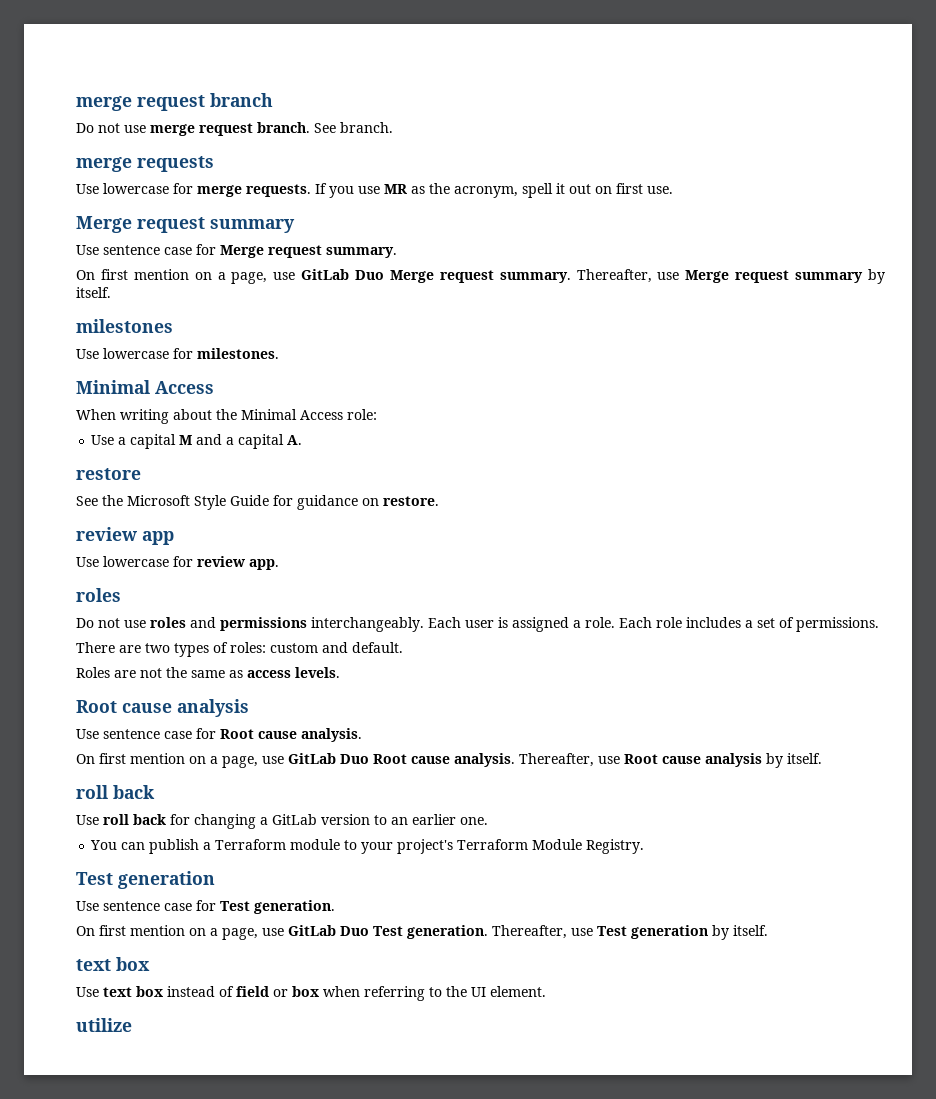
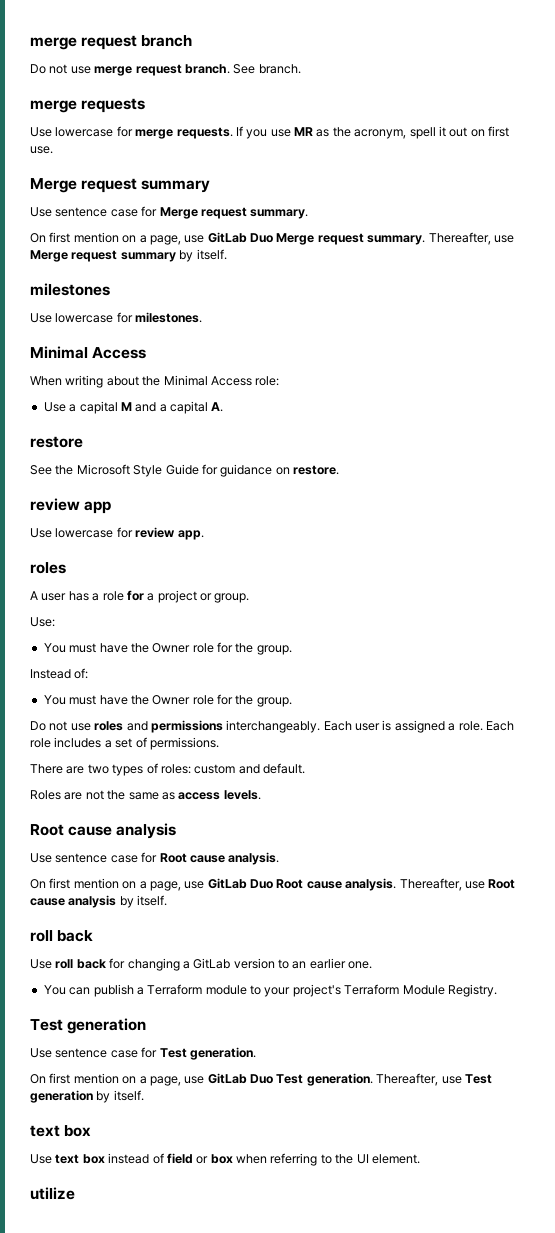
(121, 595) none -> [30,590,250,603] [30,617,55,627] [43,642,292,655] [30,668,89,679] [43,694,292,707] // A user has a role for a project or group. // Use: // You must have the Owner role for the group. // Instead of: // You must have the Owner role for the group.

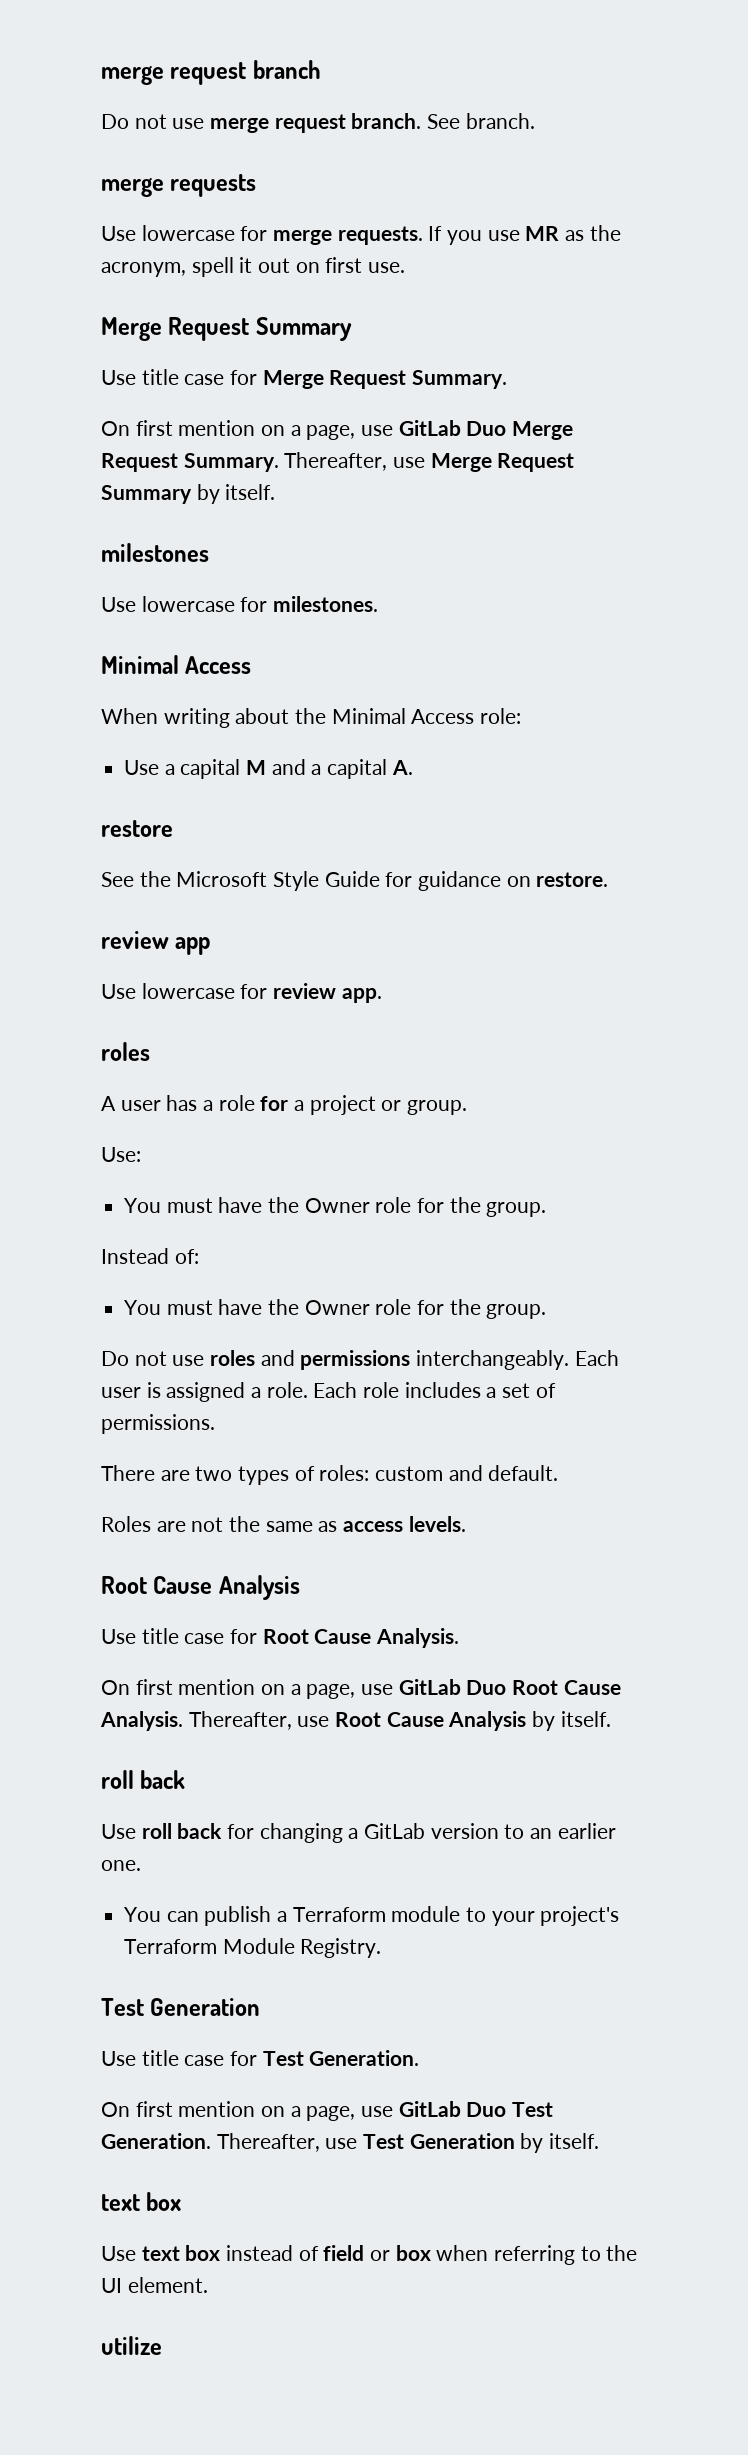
[81,178,211,193] [30,207,108,217] request summary // Use sentence -> [168,317,352,341] [101,369,179,385] Request Summary // Use title
[200,207,309,219] request summary. -> [329,370,508,389] Request Summary.
[317,233,426,245] request summary. -> [101,453,279,472] Request Summary.
[71,250,176,262] request summary -> [497,453,575,472] [101,485,192,504] Request Summary
[68,823,177,839] [30,853,108,863] cause analysis // Use sentence -> [153,1575,300,1600] [101,1628,179,1644] Cause Analysis // Use title
[189,852,280,865] cause analysis. -> [314,1628,460,1648] Cause Analysis.
[306,878,397,891] cause analysis. -> [563,1680,621,1695] [100,1711,183,1731] Cause Analysis.
[30,895,117,908] cause analysis -> [386,1711,527,1731] Cause Analysis
[67,1018,147,1034] [30,1048,108,1058] generation // Use sentence -> [150,1998,261,2016] [101,2050,179,2066] Generation // Use title
[189,1047,256,1060] generation. -> [309,2050,420,2066] Generation.
[306,1073,373,1086] generation. -> [101,2133,211,2149] Generation.
[30,1090,93,1103] generation -> [409,2133,515,2149] Generation

